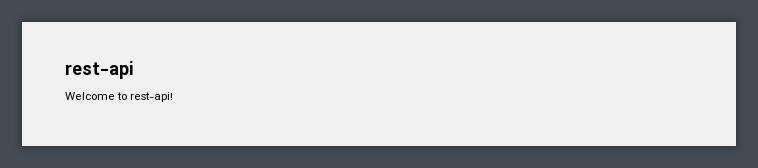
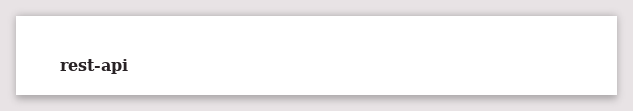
[65,92,174,102] // Welcome to rest-api! -> (128, 66) none

